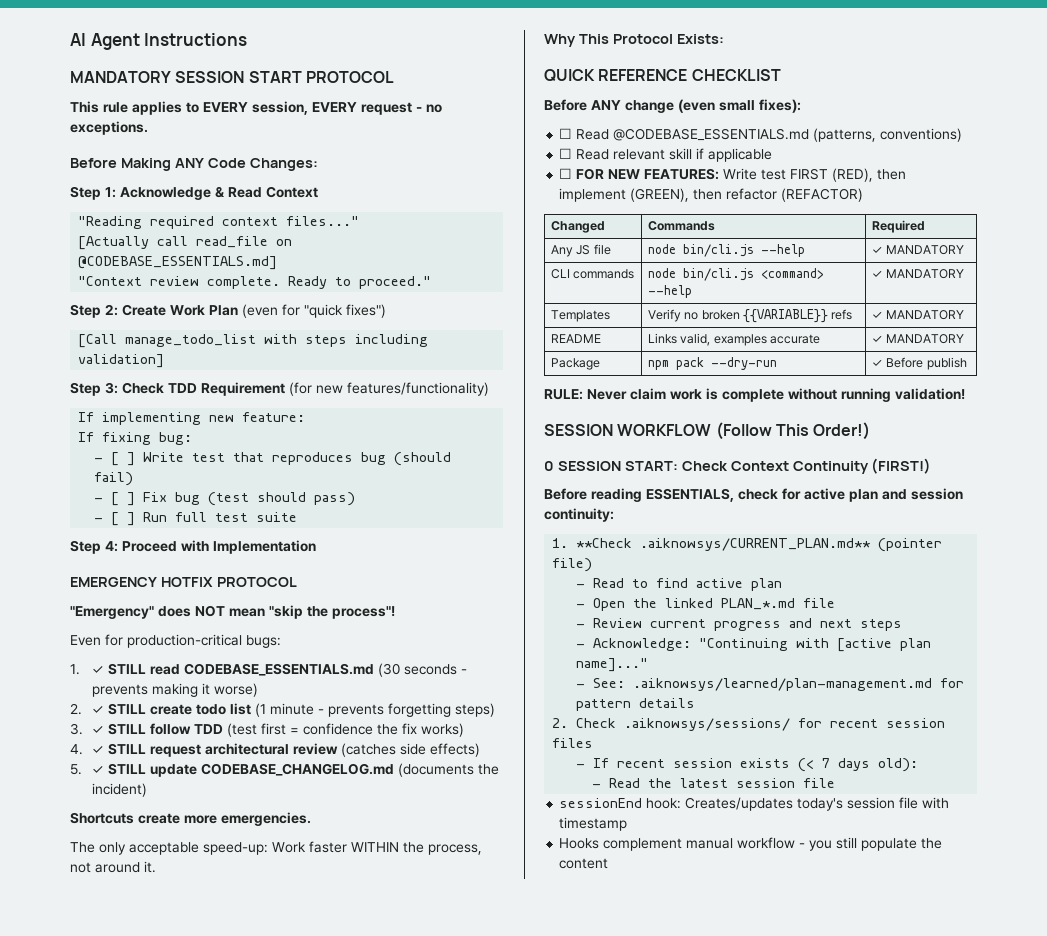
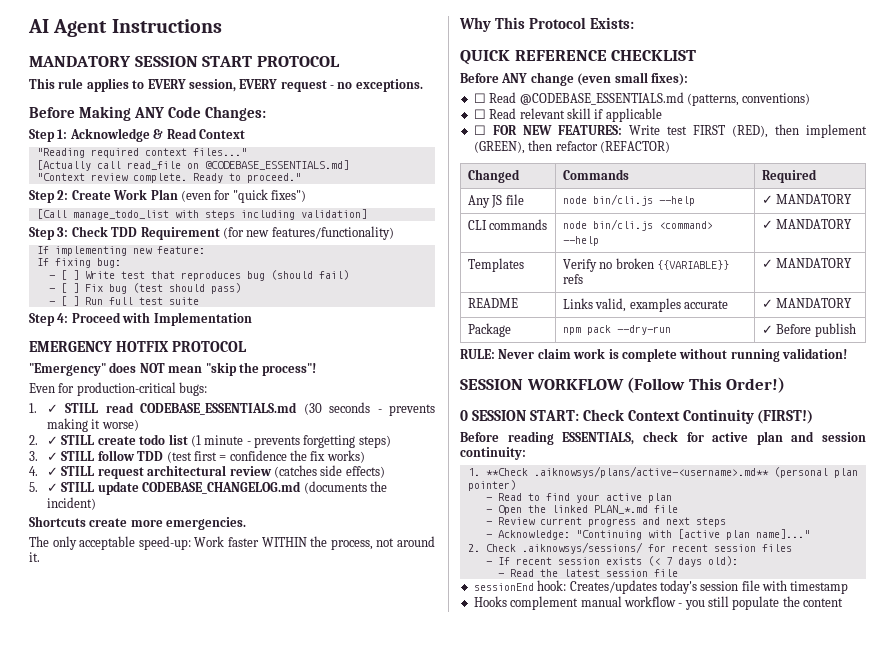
[640,538,943,552] [552,558,593,572] .aiknowsys/CURRENT_PLAN.md** (pointer file) -> [533,466,858,478] [467,480,516,491] .aiknowsys/plans/active-<username>.md** (personal plan pointer)
(689, 583) none -> [575,494,600,503] your
[576,678,965,691] [576,698,696,711] // - See: .aiknowsys/learned/plan-management.md for pattern details -> (810, 534) none

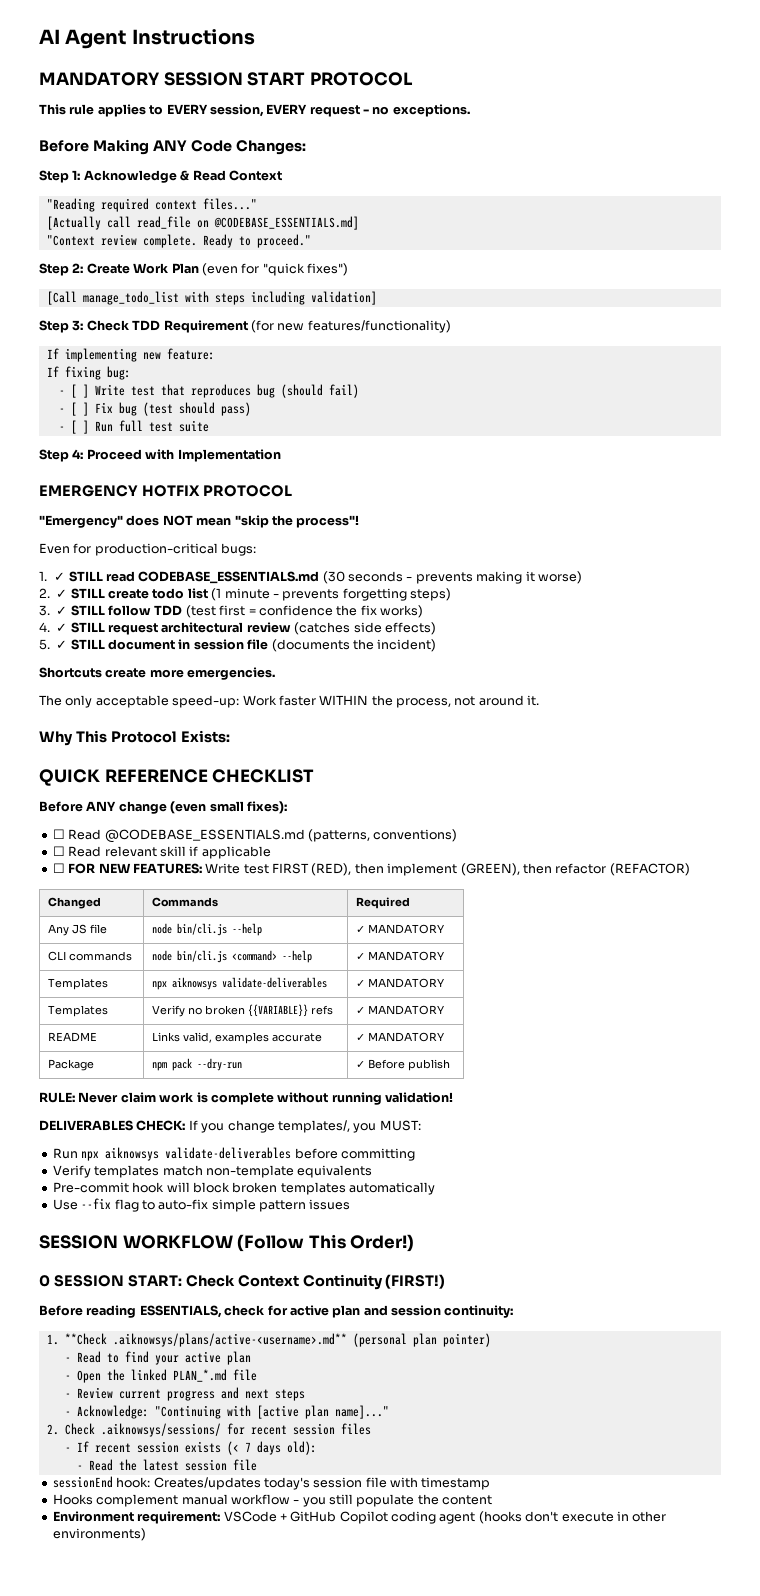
[97,481,302,495] update CODEBASE_CHANGELOG.md -> [108,639,269,650] document in session file
(853, 224) none -> [48,978,109,990] [152,977,328,990] [356,978,445,988] // Templates | npx aiknowsys validate-deliverables | ✓ MANDATORY
(847, 353) none -> [39,1120,421,1133] [52,1147,415,1161] [52,1165,373,1178] [52,1182,435,1195] [52,1198,351,1212] // DELIVERABLES CHECK: If you change templates/, you MUST: // Run npx aiknowsys validate-deliverables before committing // Verify templates match non-template equivalents // Pre-commit hook will block broken templates automatically // Use --fix flag to auto-fix simple pattern issues
(844, 602) none -> [52,1511,667,1524] [52,1528,146,1541] // Environment requirement: VSCode + GitHub Copilot coding agent (hooks don't execute in other environments)

